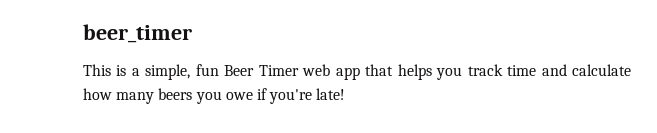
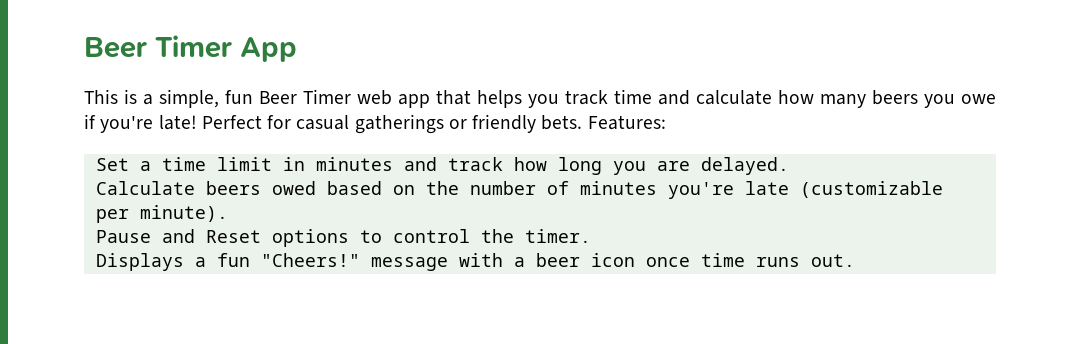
[83,24,192,43] beer_timer -> [84,35,297,62] Beer Timer App
(346, 94) none -> [201,114,666,134] [95,157,789,175] [95,181,943,199] [95,205,228,223] [95,229,591,247] [95,253,855,271] Perfect for casual gatherings or friendly bets. Features: // Set a time limit in minutes and track how long you are delayed. // Calculate beers owed based on the number of minutes you're late (customizable per minute). // Pause and Reset options to control the timer. // Displays a fun "Cheers!" message with a beer icon once time runs out.

